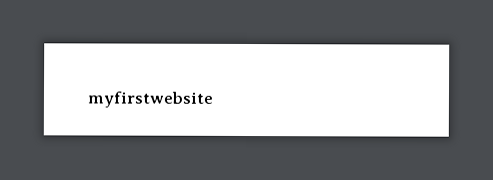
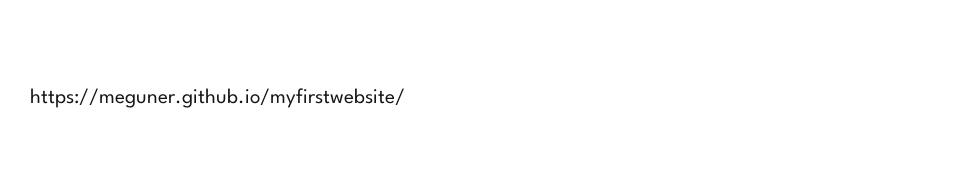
[87,91,213,108] myfirstwebsite -> [30,88,405,108] https://meguner.github.io/myfirstwebsite/

